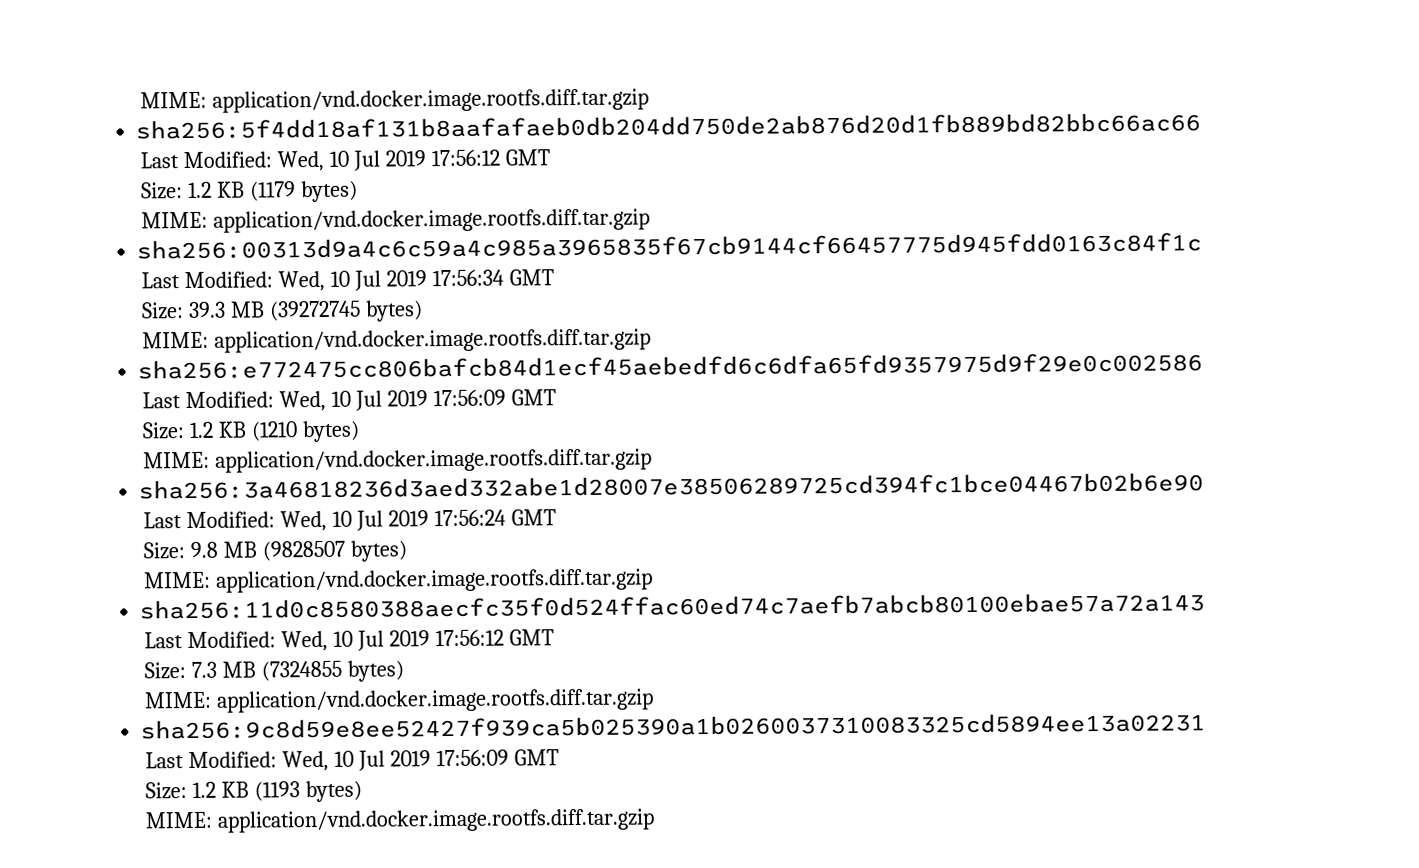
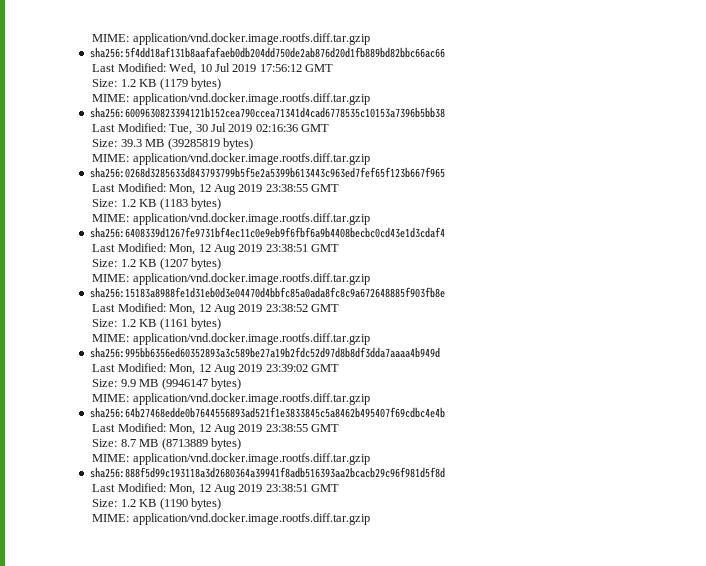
[136,232,1203,260] [141,269,504,292] sha256:00313d9a4c6c59a4c985a3965835f67cb9144cf66457775d945fdd0163c84f1c // Last Modified: Wed, 10 Jul 2019 17:56:34 -> [90,107,446,118] [92,123,298,135] sha256:6009630823394121b152cea790ccea71341d4cad6778535c10153a7396b5bb38 // Last Modified: Tue, 30 Jul 2019 02:16:36
[269,300,423,322] [142,328,652,353] [137,352,1204,380] [142,389,556,412] [142,420,360,443] [143,448,653,473] [138,472,1205,500] [143,509,556,532] [143,540,407,562] [144,568,654,593] [139,592,1206,620] [144,629,554,652] [144,660,404,682] [144,688,655,713] [140,712,1207,740] [145,749,559,772] [145,781,301,802] (39272745 bytes) // MIME: application/vnd.docker.image.rootfs.diff.tar.gzip // sha256:e772475cc806bafcb84d1ecf45aebedfd6c6dfa65fd9357975d9f29e0c002586 // Last Modified: Wed, 10 Jul 2019 17:56:09 GMT // Size: 1.2 KB (1210 bytes) // MIME: application/vnd.docker.image.rootfs.diff.tar.gzip // sha256:3a46818236d3aed332abe1d28007e38506289725cd394fc1bce04467b02b6e90 // Last Modified: Wed, 10 Jul 2019 17:56:24 GMT // Size: 9.8 MB (9828507 bytes) // MIME: application/vnd.docker.image.rootfs.diff.tar.gzip // sha256:11d0c8580388aecfc35f0d524ffac60ed74c7aefb7abcb80100ebae57a72a143 // Last Modified: Wed, 10 Jul 2019 17:56:12 GMT // Size: 7.3 MB (7324855 bytes) // MIME: application/vnd.docker.image.rootfs.diff.tar.gzip // sha256:9c8d59e8ee52427f939ca5b025390a1b0260037310083325cd5894ee13a02231 // Last Modified: Wed, 10 Jul 2019 17:56:09 GMT // Size: 1.2 KB (1193 -> [167,138,253,150] [92,153,370,165] [90,167,446,178] [92,183,340,195] [92,198,221,210] [92,213,370,225] [90,227,446,238] [92,243,340,255] [92,258,221,270] [92,273,370,285] [90,287,446,298] [92,303,340,315] [92,318,221,330] [92,333,370,345] [90,347,441,358] [92,363,340,375] [92,378,241,390] [92,393,370,405] [90,407,446,418] [92,423,340,435] [92,438,241,450] [92,453,370,465] [90,467,446,478] [92,483,340,495] [92,498,188,510] (39285819 bytes) // MIME: application/vnd.docker.image.rootfs.diff.tar.gzip // sha256:0268d3285633d843793799b5f5e2a5399b613443c963ed7fef65f123b667f965 // Last Modified: Mon, 12 Aug 2019 23:38:55 GMT // Size: 1.2 KB (1183 bytes) // MIME: application/vnd.docker.image.rootfs.diff.tar.gzip // sha256:6408339d1267fe9731bf4ec11c0e9eb9f6fbf6a9b4408becbc0cd43e1d3cdaf4 // Last Modified: Mon, 12 Aug 2019 23:38:51 GMT // Size: 1.2 KB (1207 bytes) // MIME: application/vnd.docker.image.rootfs.diff.tar.gzip // sha256:15183a8988fe1d31eb0d3e04470d4bbfc85a0ada8fc8c9a672648885f903fb8e // Last Modified: Mon, 12 Aug 2019 23:38:52 GMT // Size: 1.2 KB (1161 bytes) // MIME: application/vnd.docker.image.rootfs.diff.tar.gzip // sha256:995bb6356ed60352893a3c589be27a19b2fdc52d97d8b8df3dda7aaaa4b949d // Last Modified: Mon, 12 Aug 2019 23:39:02 GMT // Size: 9.9 MB (9946147 bytes) // MIME: application/vnd.docker.image.rootfs.diff.tar.gzip // sha256:64b27468edde0b7644556893ad521f1e3833845c5a8462b495407f69cdbc4e4b // Last Modified: Mon, 12 Aug 2019 23:38:55 GMT // Size: 8.7 MB (8713889 bytes) // MIME: application/vnd.docker.image.rootfs.diff.tar.gzip // sha256:888f5d99c193118a3d2680364a39941f8adb516393aa2bcacb29c96f981d5f8d // Last Modified: Mon, 12 Aug 2019 23:38:51 GMT // Size: 1.2 KB (1190

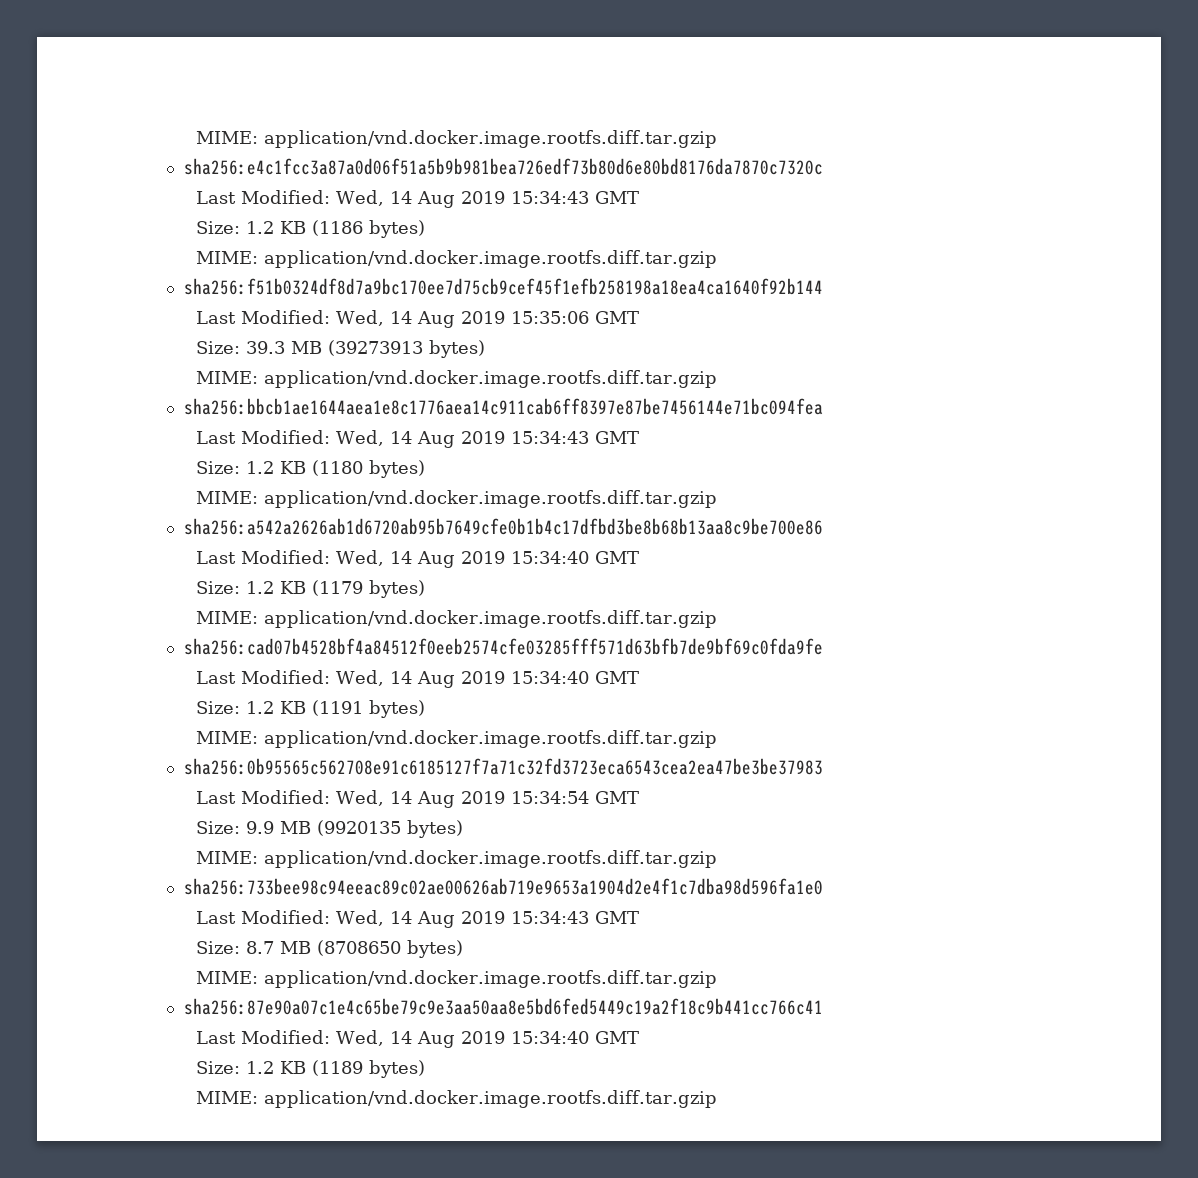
[92,33,370,45] [90,47,446,58] [92,63,302,75] MIME: application/vnd.docker.image.rootfs.diff.tar.gzip // sha256:5f4dd18af131b8aafafaeb0db204dd750de2ab876d20d1fb889bd82bbc66ac66 // Last Modified: Wed, 10 Jul 2019 17:56:12 -> [195,130,717,148] [183,158,823,175] [195,190,639,208] [195,220,425,238] [195,250,717,268] [183,278,823,295] [195,310,639,328] [195,340,485,358] [195,370,717,388] [183,398,823,415] [195,430,639,448] [195,460,425,478] [195,490,717,508] [183,518,823,535] [195,550,589,568] MIME: application/vnd.docker.image.rootfs.diff.tar.gzip // sha256:e4c1fcc3a87a0d06f51a5b9b981bea726edf73b80d6e80bd8176da7870c7320c // Last Modified: Wed, 14 Aug 2019 15:34:43 GMT // Size: 1.2 KB (1186 bytes) // MIME: application/vnd.docker.image.rootfs.diff.tar.gzip // sha256:f51b0324df8d7a9bc170ee7d75cb9cef45f1efb258198a18ea4ca1640f92b144 // Last Modified: Wed, 14 Aug 2019 15:35:06 GMT // Size: 39.3 MB (39273913 bytes) // MIME: application/vnd.docker.image.rootfs.diff.tar.gzip // sha256:bbcb1ae1644aea1e8c1776aea14c911cab6ff8397e87be7456144e71bc094fea // Last Modified: Wed, 14 Aug 2019 15:34:43 GMT // Size: 1.2 KB (1180 bytes) // MIME: application/vnd.docker.image.rootfs.diff.tar.gzip // sha256:a542a2626ab1d6720ab95b7649cfe0b1b4c17dfbd3be8b68b13aa8c9be700e86 // Last Modified: Wed, 14 Aug 2019 15:34:40
[90,107,446,118] [92,123,330,135] [92,138,253,150] [92,153,370,165] [90,167,446,178] [92,183,340,195] [92,198,221,210] [92,213,370,225] [90,227,446,238] [92,243,340,255] [92,258,221,270] [92,273,370,285] [90,287,446,298] [92,303,340,315] [92,318,221,330] [92,333,370,345] [90,347,441,358] [92,363,340,375] [92,378,241,390] [92,393,370,405] [90,407,446,418] [92,423,340,435] [92,438,241,450] [92,453,370,465] [90,467,446,478] [92,483,340,495] [92,498,221,510] [92,513,370,525] sha256:6009630823394121b152cea790ccea71341d4cad6778535c10153a7396b5bb38 // Last Modified: Tue, 30 Jul 2019 02:16:36 GMT // Size: 39.3 MB (39285819 bytes) // MIME: application/vnd.docker.image.rootfs.diff.tar.gzip // sha256:0268d3285633d843793799b5f5e2a5399b613443c963ed7fef65f123b667f965 // Last Modified: Mon, 12 Aug 2019 23:38:55 GMT // Size: 1.2 KB (1183 bytes) // MIME: application/vnd.docker.image.rootfs.diff.tar.gzip // sha256:6408339d1267fe9731bf4ec11c0e9eb9f6fbf6a9b4408becbc0cd43e1d3cdaf4 // Last Modified: Mon, 12 Aug 2019 23:38:51 GMT // Size: 1.2 KB (1207 bytes) // MIME: application/vnd.docker.image.rootfs.diff.tar.gzip // sha256:15183a8988fe1d31eb0d3e04470d4bbfc85a0ada8fc8c9a672648885f903fb8e // Last Modified: Mon, 12 Aug 2019 23:38:52 GMT // Size: 1.2 KB (1161 bytes) // MIME: application/vnd.docker.image.rootfs.diff.tar.gzip // sha256:995bb6356ed60352893a3c589be27a19b2fdc52d97d8b8df3dda7aaaa4b949d // Last Modified: Mon, 12 Aug 2019 23:39:02 GMT // Size: 9.9 MB (9946147 bytes) // MIME: application/vnd.docker.image.rootfs.diff.tar.gzip // sha256:64b27468edde0b7644556893ad521f1e3833845c5a8462b495407f69cdbc4e4b // Last Modified: Mon, 12 Aug 2019 23:38:55 GMT // Size: 8.7 MB (8713889 bytes) // MIME: application/vnd.docker.image.rootfs.diff.tar.gzip // sha256:888f5d99c193118a3d2680364a39941f8adb516393aa2bcacb29c96f981d5f8d // Last Modified: Mon, 12 Aug 2019 23:38:51 GMT // Size: 1.2 KB (1190 bytes) // MIME: application/vnd.docker.image.rootfs.diff.tar.gzip -> [183,638,823,655] [195,670,639,688] [195,700,425,718] [195,730,717,748] [183,758,823,775] [195,790,639,808] [195,820,463,838] [195,850,717,868] [183,878,823,895] [195,910,639,928] [195,940,463,958] [195,970,717,988] [183,998,823,1015] [195,1030,639,1048] [195,1060,425,1078] [195,1090,717,1108] sha256:cad07b4528bf4a84512f0eeb2574cfe03285fff571d63bfb7de9bf69c0fda9fe // Last Modified: Wed, 14 Aug 2019 15:34:40 GMT // Size: 1.2 KB (1191 bytes) // MIME: application/vnd.docker.image.rootfs.diff.tar.gzip // sha256:0b95565c562708e91c6185127f7a71c32fd3723eca6543cea2ea47be3be37983 // Last Modified: Wed, 14 Aug 2019 15:34:54 GMT // Size: 9.9 MB (9920135 bytes) // MIME: application/vnd.docker.image.rootfs.diff.tar.gzip // sha256:733bee98c94eeac89c02ae00626ab719e9653a1904d2e4f1c7dba98d596fa1e0 // Last Modified: Wed, 14 Aug 2019 15:34:43 GMT // Size: 8.7 MB (8708650 bytes) // MIME: application/vnd.docker.image.rootfs.diff.tar.gzip // sha256:87e90a07c1e4c65be79c9e3aa50aa8e5bd6fed5449c19a2f18c9b441cc766c41 // Last Modified: Wed, 14 Aug 2019 15:34:40 GMT // Size: 1.2 KB (1189 bytes) // MIME: application/vnd.docker.image.rootfs.diff.tar.gzip

